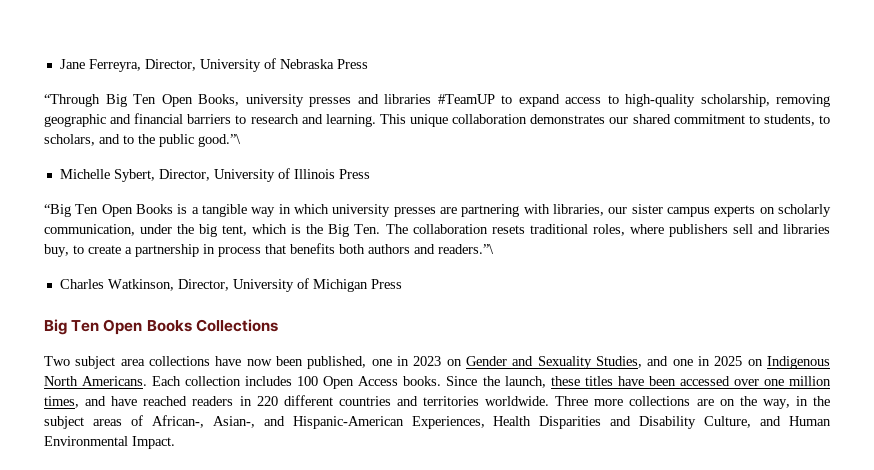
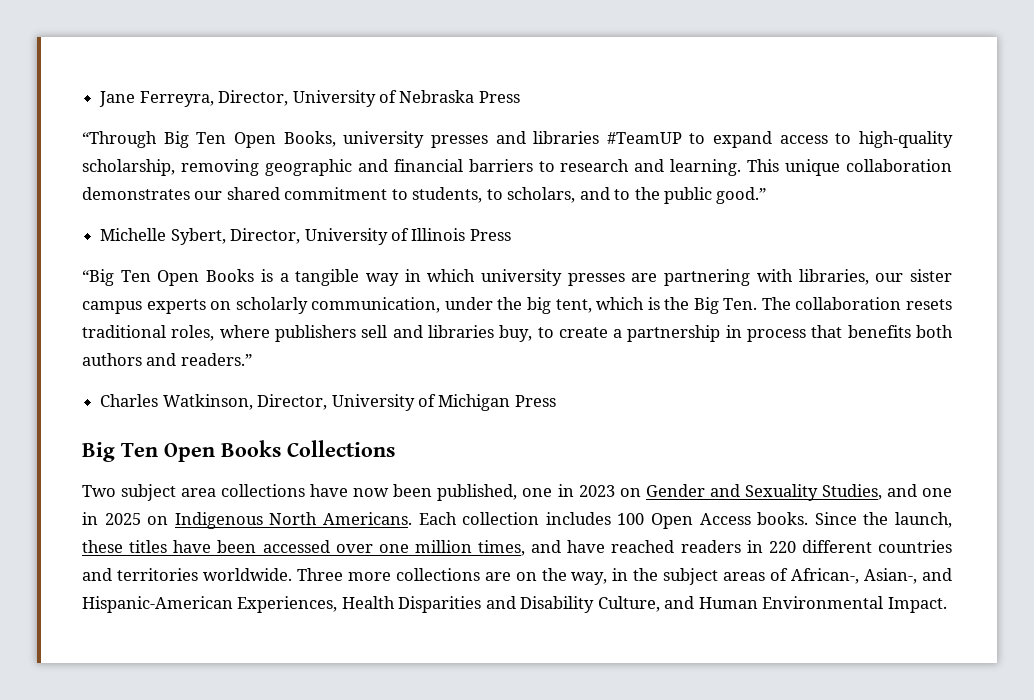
[198,134,241,147] good.”\ -> [716,187,767,204] good.”
[438,244,494,254] readers.”\ -> [180,353,252,366] readers.”

